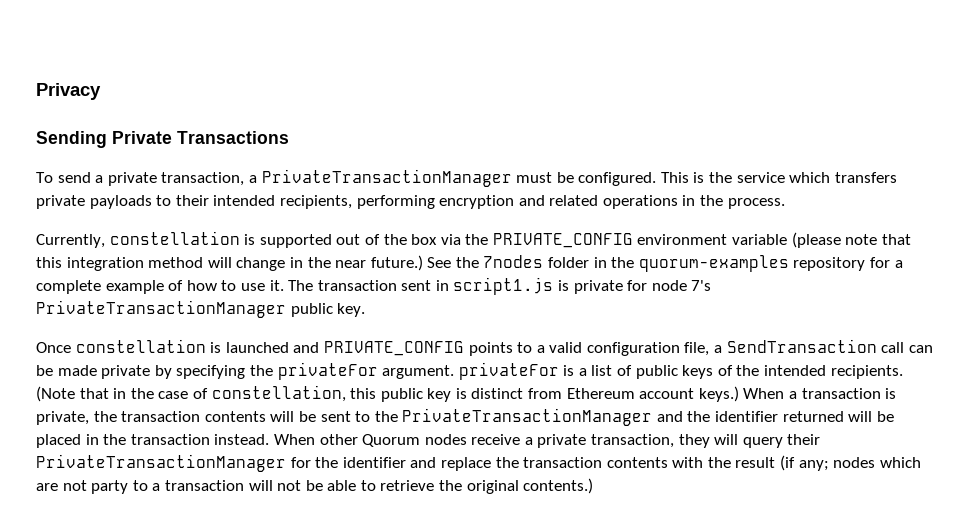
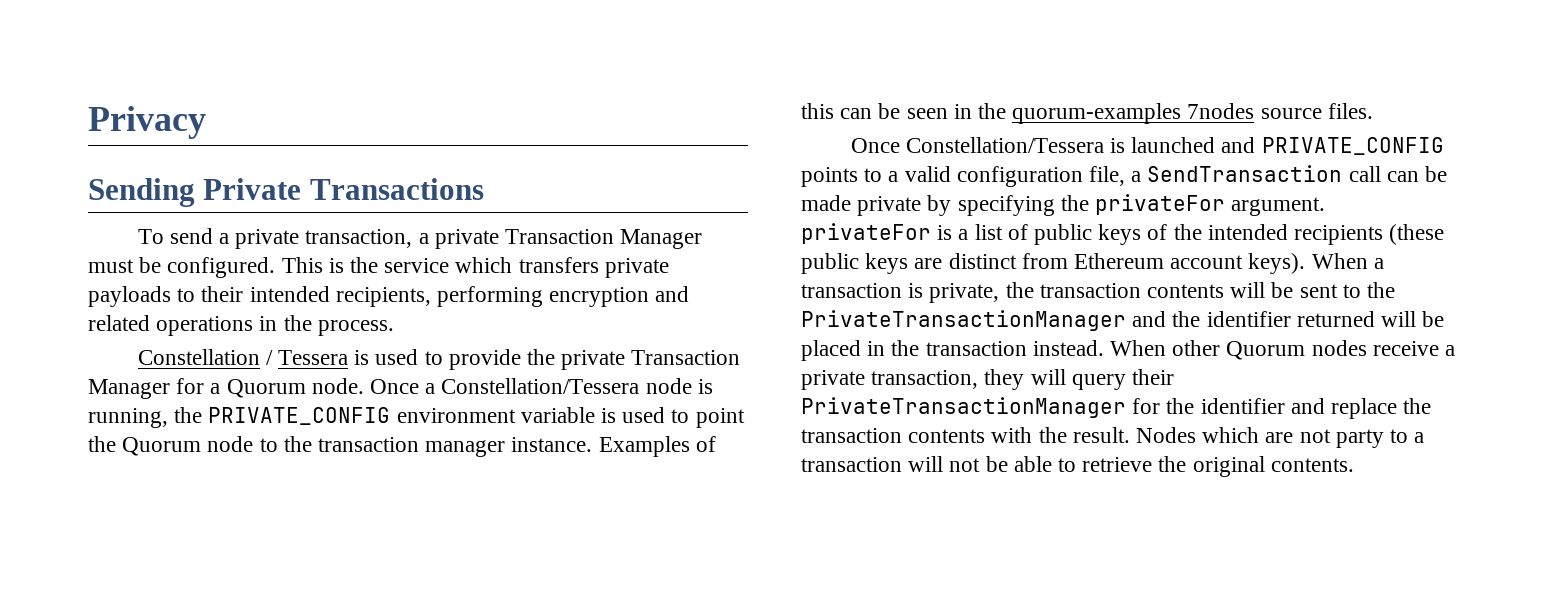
[261,169,512,187] PrivateTransactionManager -> [434,229,703,249] private Transaction Manager
[36,231,911,248] [36,255,903,272] [36,277,712,295] [36,300,366,318] [36,339,206,353] Currently, constellation is supported out of the box via the PRIVATE_CONFIG environment variable (please note that this integration method will change in the near future.) See the 7nodes folder in the quorum-examples repository for a complete example of how to use it. The transaction sent in script1.js is private for node 7's PrivateTransactionManager public key. // Once constellation -> [137,349,741,370] [88,378,713,399] [88,407,745,428] [88,436,716,457] [801,103,1373,124] [850,137,1104,153] Constellation / Tessera is used to provide the private Transaction Manager for a Quorum node. Once a Constellation/Tessera node is running, the PRIVATE_CONFIG environment variable is used to point the Quorum node to the transaction manager instance. Examples of this can be seen in the quorum-examples 7nodes source files. // Once Constellation/Tessera
[830,365,903,379] [36,385,467,402] recipients. (Note that in the case of constellation, this public key is -> [1294,224,1445,245] [801,253,943,274] recipients (these public keys are
[698,386,739,402] keys.) -> [1248,253,1306,274] keys).
[735,455,876,471] result (if any; nodes -> [1072,427,1197,443] result. Nodes
[523,478,594,494] contents.) -> [1270,458,1354,472] contents.

